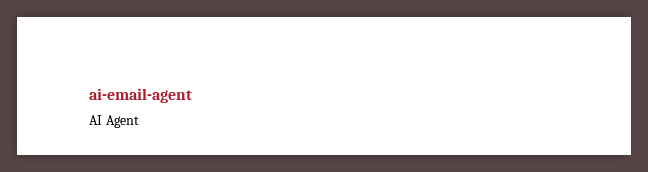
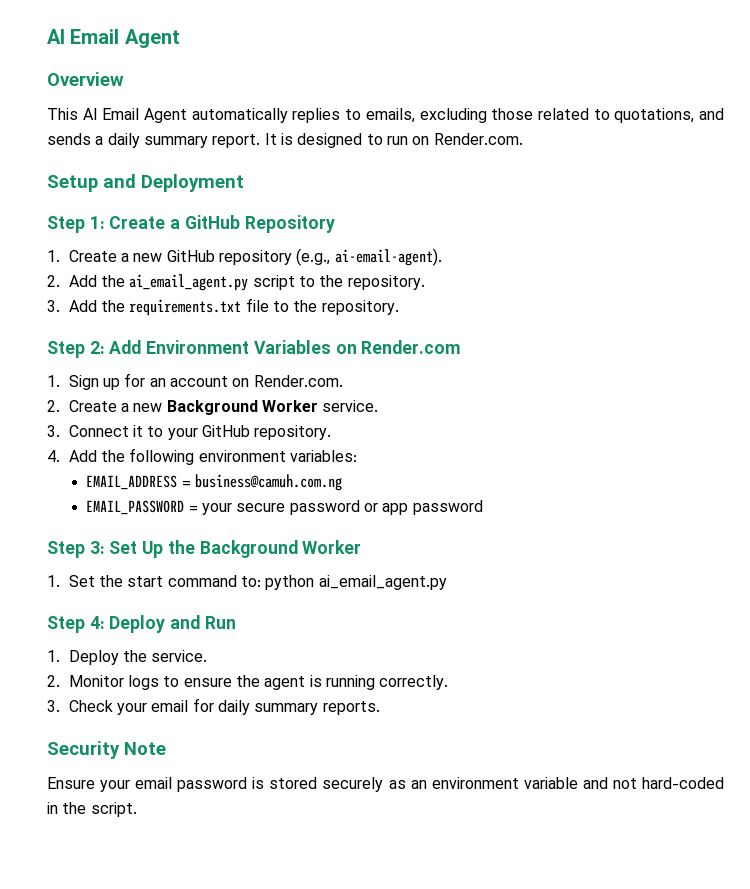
[89,88,192,103] [89,115,139,128] ai-email-agent // AI Agent -> [47,29,180,48] [47,72,124,86] [47,108,725,123] [47,133,523,148] [47,174,244,192] [47,215,335,233] [47,248,442,266] [47,274,425,291] [47,298,399,316] [47,340,461,358] [47,373,343,390] [47,400,379,415] [47,425,332,440] [47,448,358,465] [86,474,343,491] [86,500,483,515] [47,540,362,558] [47,575,447,590] [47,615,236,633] [47,650,208,665] [47,675,449,690] [47,698,380,715] [47,741,166,759] [47,777,725,792] [47,802,137,817] AI Email Agent // Overview // This AI Email Agent automatically replies to emails, excluding those related to quotations, and sends a daily summary report. It is designed to run on Render.com. // Setup and Deployment // Step 1: Create a GitHub Repository // 1. Create a new GitHub repository (e.g., ai-email-agent). // 2. Add the ai_email_agent.py script to the repository. // 3. Add the requirements.txt file to the repository. // Step 2: Add Environment Variables on Render.com // 1. Sign up for an account on Render.com. // 2. Create a new Background Worker service. // 3. Connect it to your GitHub repository. // 4. Add the following environment variables: // EMAIL_ADDRESS = business@camuh.com.ng // EMAIL_PASSWORD = your secure password or app password // Step 3: Set Up the Background Worker // 1. Set the start command to: python ai_email_agent.py // Step 4: Deploy and Run // 1. Deploy the service. // 2. Monitor logs to ensure the agent is running correctly. // 3. Check your email for daily summary reports. // Security Note // Ensure your email password is stored securely as an environment variable and not hard-coded in the script.

